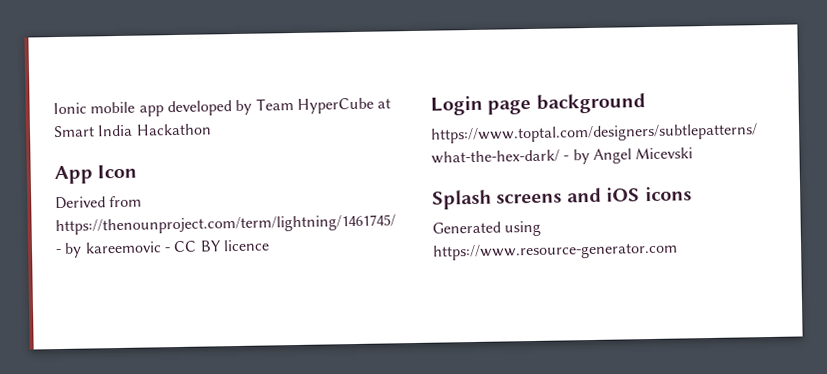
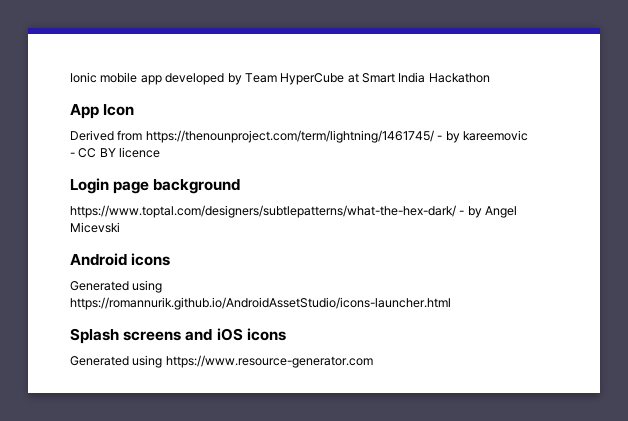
(694, 153) none -> [70,253,171,266] [70,280,163,293] [70,297,451,310] // Android icons // Generated using https://romannurik.github.io/AndroidAssetStudio/icons-launcher.html

